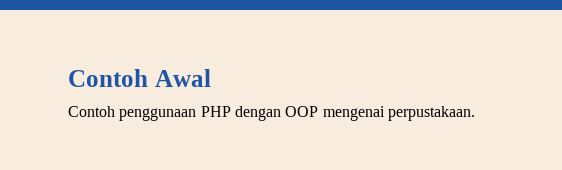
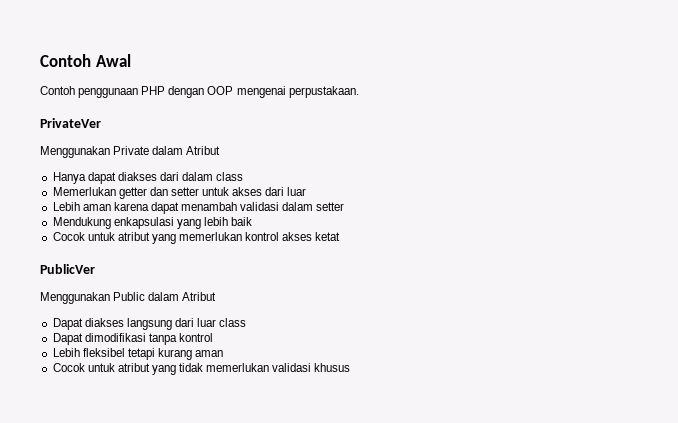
(475, 113) none -> [40,118,101,128] [40,146,221,158] [52,172,244,184] [52,187,307,199] [52,202,345,214] [52,217,253,229] [52,232,341,244] [40,264,95,274] [40,292,217,304] [52,318,247,330] [52,333,213,345] [52,348,224,360] [52,363,351,375] // PrivateVer // Menggunakan Private dalam Atribut // Hanya dapat diakses dari dalam class // Memerlukan getter dan setter untuk akses dari luar // Lebih aman karena dapat menambah validasi dalam setter // Mendukung enkapsulasi yang lebih baik // Cocok untuk atribut yang memerlukan kontrol akses ketat // PublicVer // Menggunakan Public dalam Atribut // Dapat diakses langsung dari luar class // Dapat dimodifikasi tanpa kontrol // Lebih fleksibel tetapi kurang aman // Cocok untuk atribut yang tidak memerlukan validasi khusus

